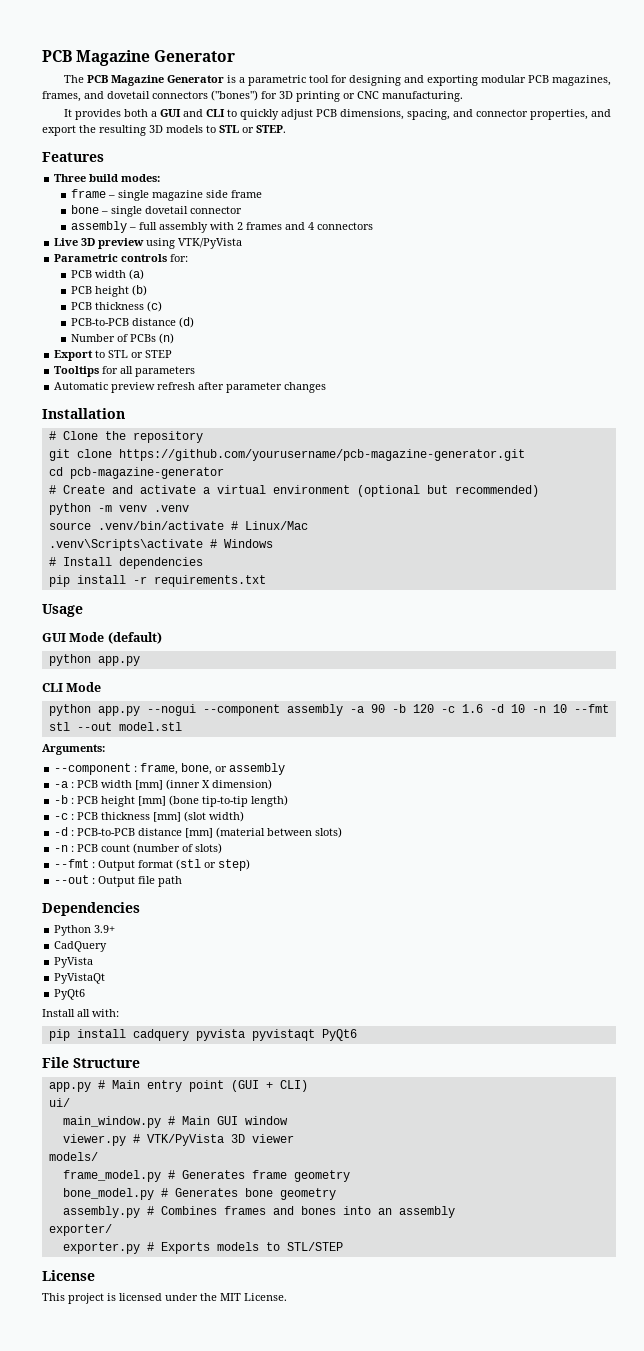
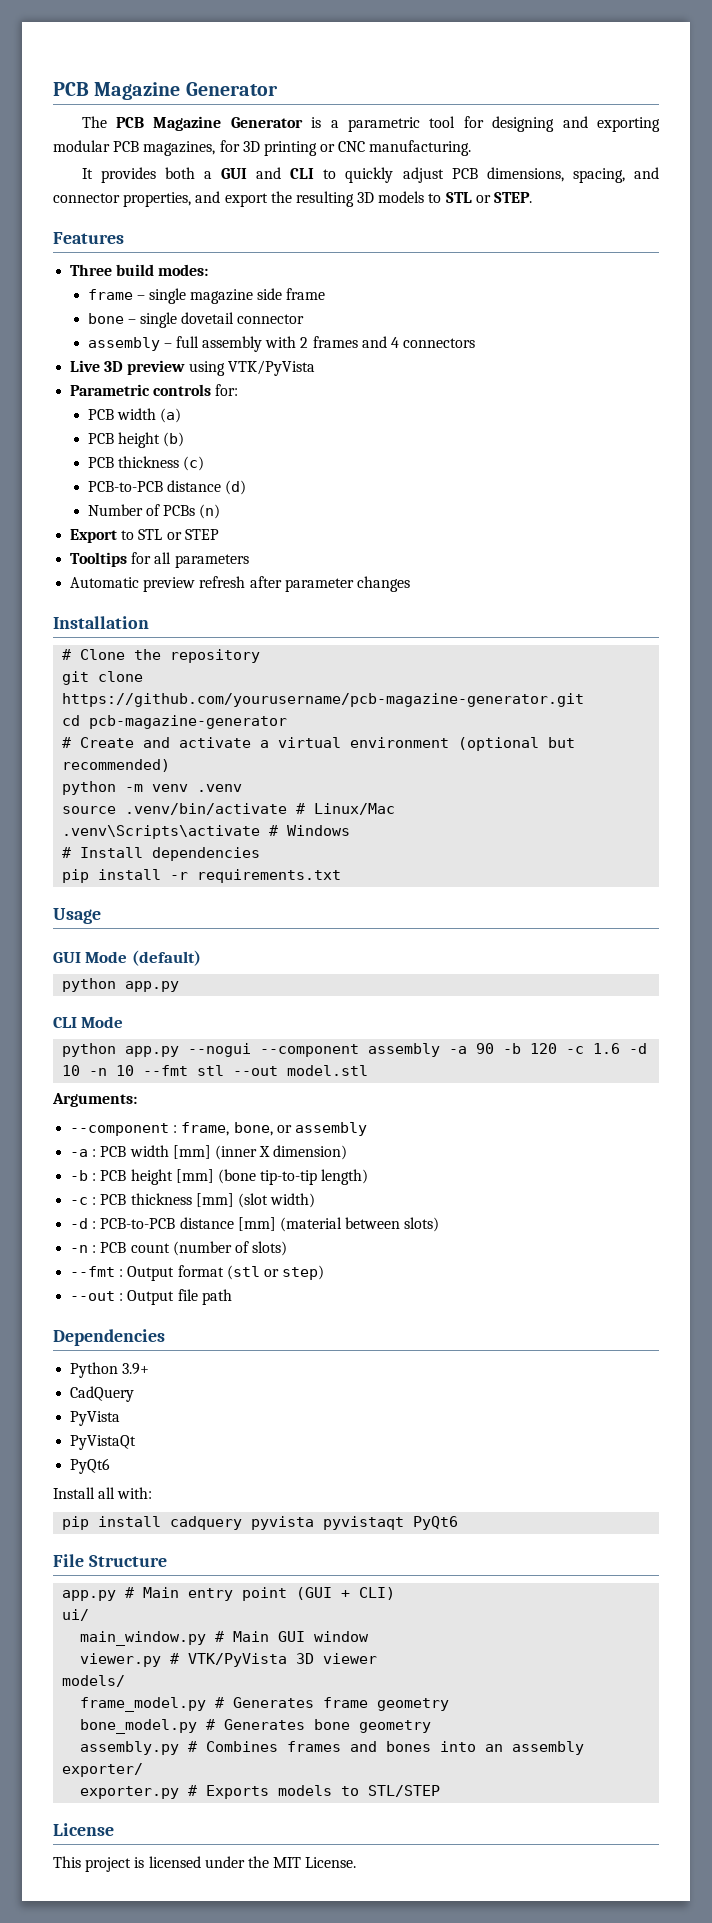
[42,90,258,102] frames, and dovetail connectors ("bones") -> (216, 148) none

